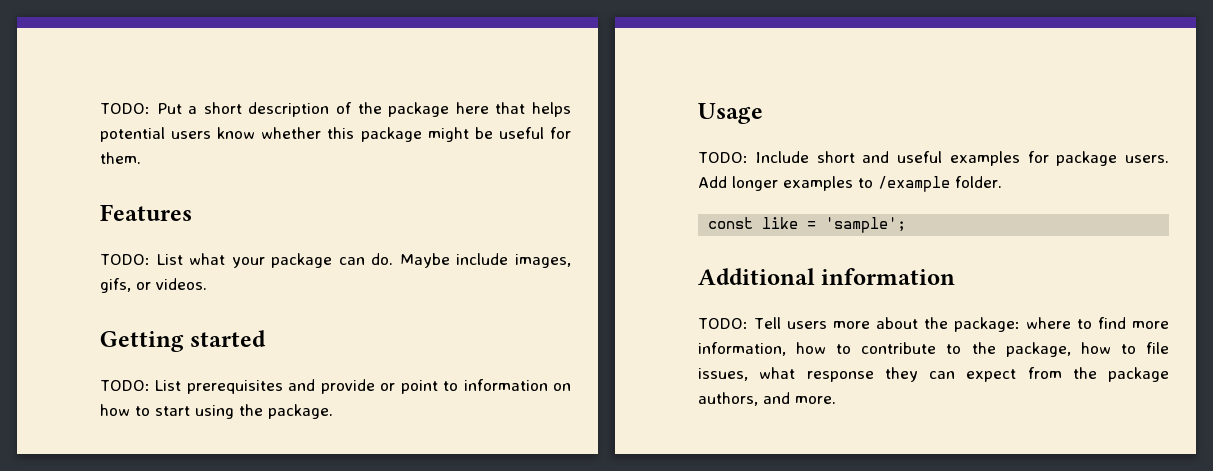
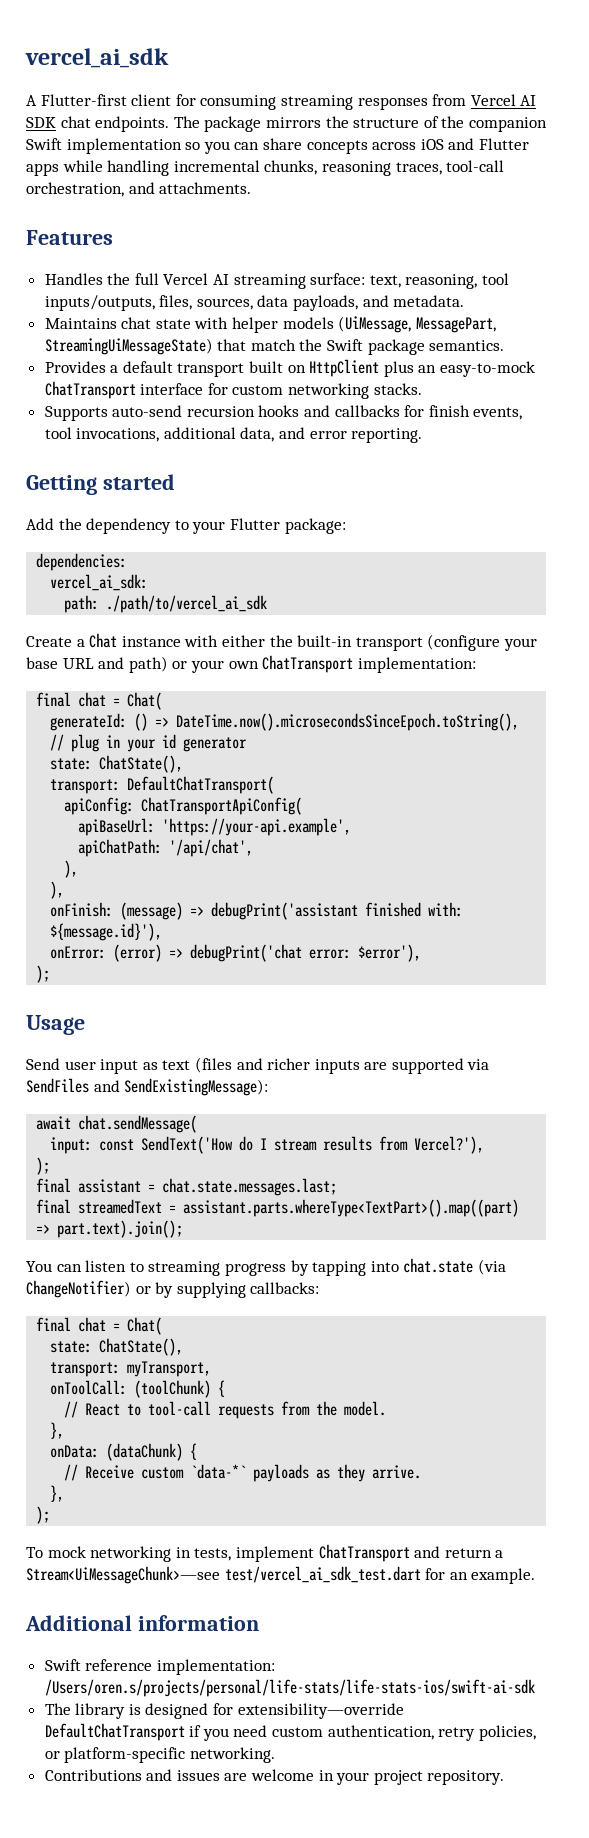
[100,102,571,117] [100,127,571,142] [100,152,141,164] [100,204,192,221] [100,253,571,268] [100,278,207,293] [100,330,267,352] [100,379,572,394] [100,404,333,419] [698,103,763,124] [698,151,1169,166] [698,176,1002,192] [708,217,907,233] [698,268,956,285] [698,317,1169,332] [698,342,1169,357] [698,367,1169,382] [698,392,836,406] TODO: Put a short description of the package here that helps potential users know whether this package might be useful for them. // Features // TODO: List what your package can do. Maybe include images, gifs, or videos. // Getting started // TODO: List prerequisites and provide or point to information on how to start using the package. // Usage // TODO: Include short and useful examples for package users. Add longer examples to /example folder. // const like = 'sample'; // Additional information // TODO: Tell users more about the package: where to find more information, how to contribute to the package, how to file issues, what response they can expect from the package authors, and more. -> [25,48,169,68] [26,94,537,110] [26,116,547,132] [26,138,529,154] [26,160,505,176] [26,182,252,197] [26,230,113,245] [44,273,510,289] [44,295,465,311] [44,316,496,333] [44,338,505,355] [44,359,536,377] [44,381,422,399] [44,405,523,421] [44,427,423,443] [26,474,175,495] [26,518,346,534] [36,553,128,571] [50,574,149,591] [64,595,268,613] [26,633,537,651] [26,655,476,673] [36,692,163,710] [50,713,520,731] [50,734,248,752] [50,755,184,773] [50,776,275,794] [64,797,303,815] [78,818,352,836] [78,839,254,857] [64,860,79,878] [50,881,65,899] [50,902,464,920] [50,923,163,941] [50,944,422,962] [36,965,51,983] [26,1015,85,1035] [26,1057,490,1074] [26,1078,269,1096] [36,1115,198,1133] [50,1136,485,1154] [36,1157,51,1175] [36,1178,338,1196] [36,1199,520,1217] [36,1220,184,1238] [26,1258,506,1276] [26,1280,320,1298] [36,1317,163,1335] [50,1338,184,1356] [50,1361,212,1377] [50,1380,226,1398] [64,1401,387,1419] [50,1422,65,1439] [50,1443,198,1461] [64,1464,422,1482] [50,1485,65,1502] [36,1506,51,1524] [26,1544,504,1562] [26,1566,536,1584] [25,1615,259,1631] [44,1659,275,1675] [44,1679,535,1697] [44,1703,404,1719] [44,1723,536,1741] [44,1747,275,1763] [44,1769,505,1785] vercel_ai_sdk // A Flutter-first client for consuming streaming responses from Vercel AI SDK chat endpoints. The package mirrors the structure of the companion Swift implementation so you can share concepts across iOS and Flutter apps while handling incremental chunks, reasoning traces, tool-call orchestration, and attachments. // Features // Handles the full Vercel AI streaming surface: text, reasoning, tool inputs/outputs, files, sources, data payloads, and metadata. // Maintains chat state with helper models (UiMessage, MessagePart, StreamingUiMessageState) that match the Swift package semantics. // Provides a default transport built on HttpClient plus an easy-to-mock ChatTransport interface for custom networking stacks. // Supports auto-send recursion hooks and callbacks for finish events, tool invocations, additional data, and error reporting. // Getting started // Add the dependency to your Flutter package: // dependencies: // vercel_ai_sdk: // path: ./path/to/vercel_ai_sdk // Create a Chat instance with either the built-in transport (configure your base URL and path) or your own ChatTransport implementation: // final chat = Chat( // generateId: () => DateTime.now().microsecondsSinceEpoch.toString(), // plug in your id generator // state: ChatState(), // transport: DefaultChatTransport( // apiConfig: ChatTransportApiConfig( // apiBaseUrl: 'https://your-api.example', // apiChatPath: '/api/chat', // ), // ), // onFinish: (message) => debugPrint('assistant finished with: ${message.id}'), // onError: (error) => debugPrint('chat error: $error'), // ); // Usage // Send user input as text (files and richer inputs are supported via SendFiles and SendExistingMessage): // await chat.sendMessage( // input: const SendText('How do I stream results from Vercel?'), // ); // final assistant = chat.state.messages.last; // final streamedText = assistant.parts.whereType<TextPart>().map((part) => part.text).join(); // You can listen to streaming progress by tapping into chat.state (via ChangeNotifier) or by supplying callbacks: // final chat = Chat( // state: ChatState(), // transport: myTransport, // onToolCall: (toolChunk) { // // React to tool-call requests from the model. // }, // onData: (dataChunk) { // // Receive custom `data-*` payloads as they arrive. // }, // ); // To mock networking in tests, implement ChatTransport and return a Stream<UiMessageChunk>—see test/vercel_ai_sdk_test.dart for an example. // Additional information // Swift reference implementation: /Users/oren.s/projects/personal/life-stats/life-stats-ios/swift-ai-sdk // The library is designed for extensibility—override DefaultChatTransport if you need custom authentication, retry policies, or platform-specific networking. // Contributions and issues are welcome in your project repository.

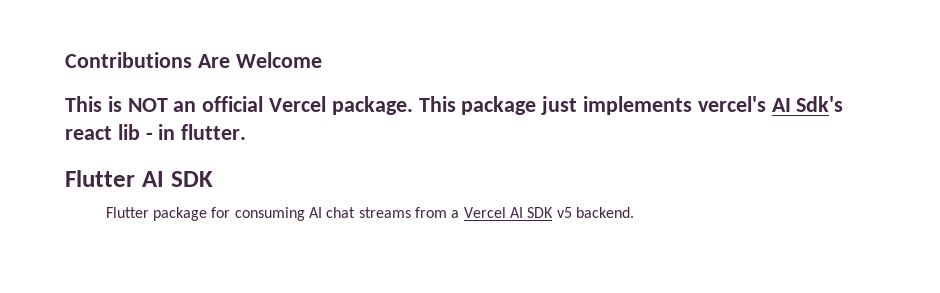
[25,48,169,68] [26,94,537,110] [26,116,547,132] [26,138,529,154] [26,160,505,176] [26,182,252,197] [26,230,113,245] [44,273,510,289] [44,295,465,311] [44,316,496,333] [44,338,505,355] [44,359,536,377] [44,381,422,399] [44,405,523,421] [44,427,423,443] [26,474,175,495] [26,518,346,534] [36,553,128,571] [50,574,149,591] [64,595,268,613] [26,633,537,651] [26,655,476,673] [36,692,163,710] [50,713,520,731] [50,734,248,752] [50,755,184,773] [50,776,275,794] [64,797,303,815] [78,818,352,836] [78,839,254,857] [64,860,79,878] [50,881,65,899] [50,902,464,920] [50,923,163,941] [50,944,422,962] [36,965,51,983] [26,1015,85,1035] [26,1057,490,1074] [26,1078,269,1096] [36,1115,198,1133] [50,1136,485,1154] [36,1157,51,1175] [36,1178,338,1196] [36,1199,520,1217] [36,1220,184,1238] [26,1258,506,1276] [26,1280,320,1298] [36,1317,163,1335] [50,1338,184,1356] [50,1361,212,1377] [50,1380,226,1398] [64,1401,387,1419] [50,1422,65,1439] [50,1443,198,1461] [64,1464,422,1482] [50,1485,65,1502] [36,1506,51,1524] [26,1544,504,1562] [26,1566,536,1584] [25,1615,259,1631] [44,1659,275,1675] [44,1679,535,1697] [44,1703,404,1719] [44,1723,536,1741] [44,1747,275,1763] [44,1769,505,1785] vercel_ai_sdk // A Flutter-first client for consuming streaming responses from Vercel AI SDK chat endpoints. The package mirrors the structure of the companion Swift implementation so you can share concepts across iOS and Flutter apps while handling incremental chunks, reasoning traces, tool-call orchestration, and attachments. // Features // Handles the full Vercel AI streaming surface: text, reasoning, tool inputs/outputs, files, sources, data payloads, and metadata. // Maintains chat state with helper models (UiMessage, MessagePart, StreamingUiMessageState) that match the Swift package semantics. // Provides a default transport built on HttpClient plus an easy-to-mock ChatTransport interface for custom networking stacks. // Supports auto-send recursion hooks and callbacks for finish events, tool invocations, additional data, and error reporting. // Getting started // Add the dependency to your Flutter package: // dependencies: // vercel_ai_sdk: // path: ./path/to/vercel_ai_sdk // Create a Chat instance with either the built-in transport (configure your base URL and path) or your own ChatTransport implementation: // final chat = Chat( // generateId: () => DateTime.now().microsecondsSinceEpoch.toString(), // plug in your id generator // state: ChatState(), // transport: DefaultChatTransport( // apiConfig: ChatTransportApiConfig( // apiBaseUrl: 'https://your-api.example', // apiChatPath: '/api/chat', // ), // ), // onFinish: (message) => debugPrint('assistant finished with: ${message.id}'), // onError: (error) => debugPrint('chat error: $error'), // ); // Usage // Send user input as text (files and richer inputs are supported via SendFiles and SendExistingMessage): // await chat.sendMessage( // input: const SendText('How do I stream results from Vercel?'), // ); // final assistant = chat.state.messages.last; // final streamedText = assistant.parts.whereType<TextPart>().map((part) => part.text).join(); // You can listen to streaming progress by tapping into chat.state (via ChangeNotifier) or by supplying callbacks: // final chat = Chat( // state: ChatState(), // transport: myTransport, // onToolCall: (toolChunk) { // // React to tool-call requests from the model. // }, // onData: (dataChunk) { // // Receive custom `data-*` payloads as they arrive. // }, // ); // To mock networking in tests, implement ChatTransport and return a Stream<UiMessageChunk>—see test/vercel_ai_sdk_test.dart for an example. // Additional information // Swift reference implementation: /Users/oren.s/projects/personal/life-stats/life-stats-ios/swift-ai-sdk // The library is designed for extensibility—override DefaultChatTransport if you need custom authentication, retry policies, or platform-specific networking. // Contributions and issues are welcome in your project repository. -> [65,52,322,68] [65,96,844,115] [65,124,247,140] [65,170,213,187] [105,207,634,221] Contributions Are Welcome // This is NOT an official Vercel package. This package just implements vercel's AI Sdk's react lib - in flutter. // Flutter AI SDK // Flutter package for consuming AI chat streams from a Vercel AI SDK v5 backend.

